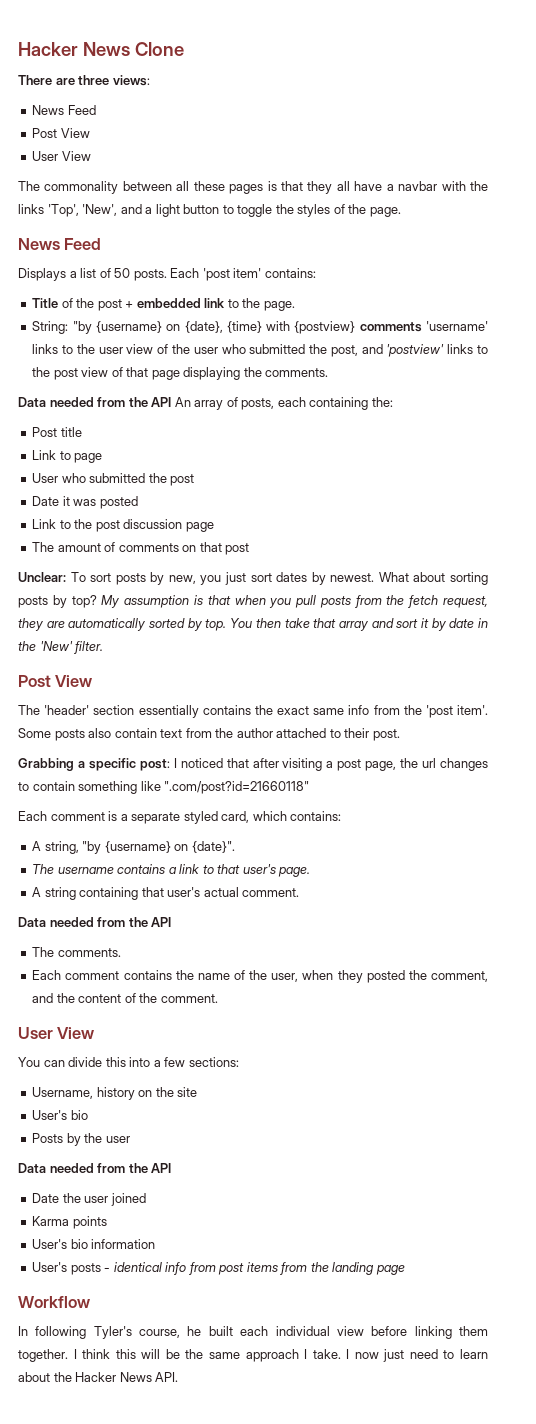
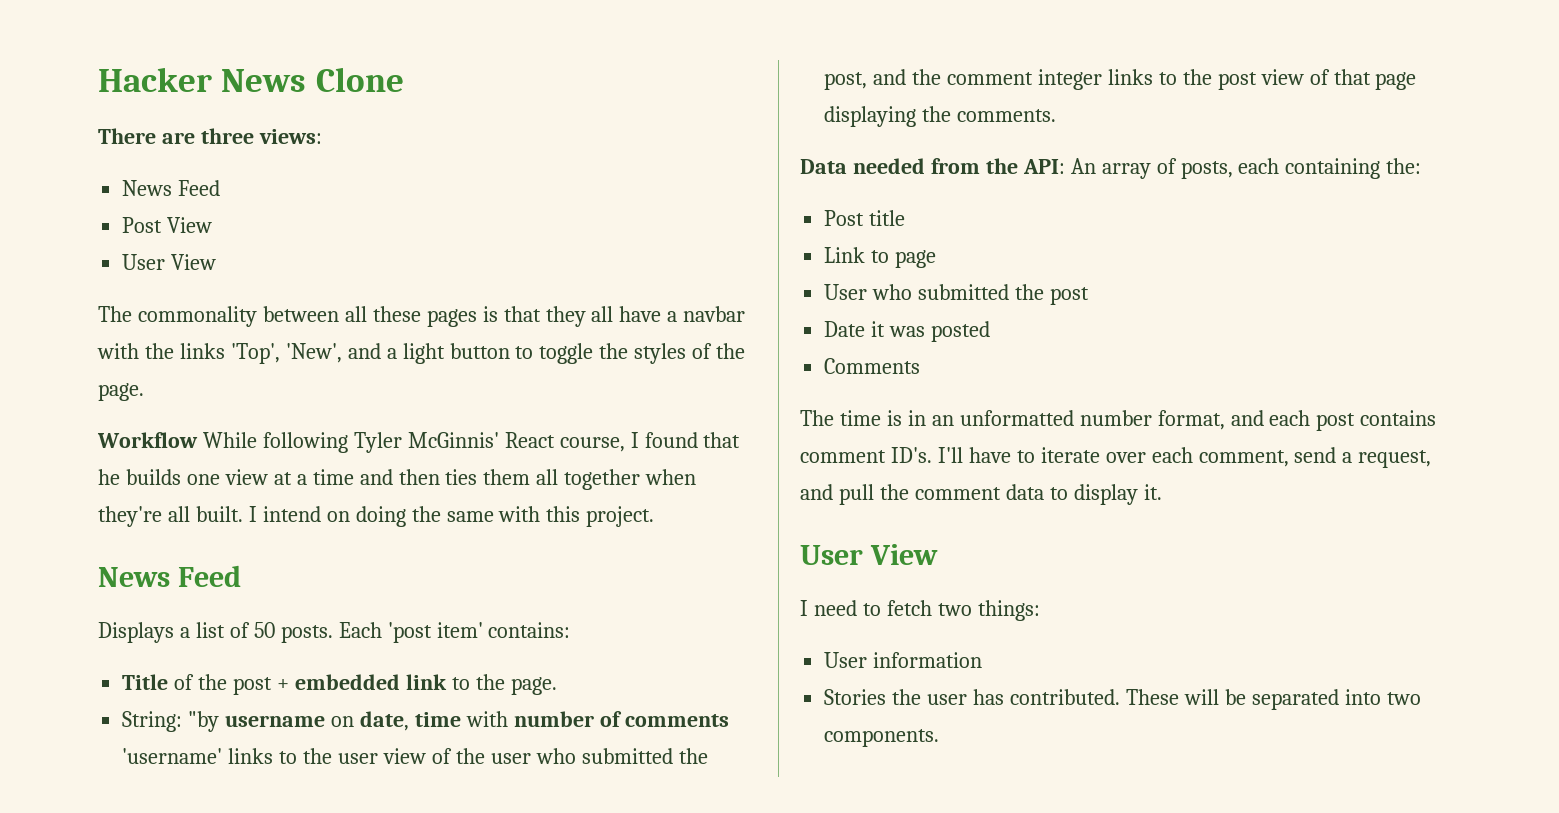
(401, 212) none -> [97,432,741,453] [98,469,697,490] [98,506,655,527] // Workflow While following Tyler McGinnis' React course, I found that he builds one view at a time and then ties them all together when they're all built. I intend on doing the same with this project.
[95,321,356,334] {username} on {date}, {time} with {postview} -> [225,711,622,731] username on date, time with number of
[386,344,445,357] 'postview' -> [912,69,1102,90] the comment integer
[151,397,172,407] API -> [1022,159,1065,174] API:
[32,519,214,532] [32,542,250,555] [18,572,488,585] [18,595,488,608] [18,618,488,631] [18,641,104,654] [18,675,93,687] [18,705,489,718] [18,728,400,741] [18,758,489,771] [18,781,310,794] [18,811,342,824] [32,841,235,854] [32,864,311,877] [32,887,300,900] [18,917,172,927] [32,947,121,957] [32,970,488,983] [32,993,218,1003] [18,1027,95,1039] [18,1057,239,1067] [32,1087,198,1100] [32,1110,88,1120] [32,1133,130,1146] [18,1163,172,1173] [32,1193,146,1206] [32,1216,107,1229] [32,1239,156,1249] [32,1262,405,1275] [18,1296,90,1308] [18,1326,489,1339] [18,1349,488,1362] [18,1372,179,1382] Link to the post discussion page // The amount of comments on that post // Unclear: To sort posts by new, you just sort dates by newest. What about sorting posts by top? My assumption is that when you pull posts from the fetch request, they are automatically sorted by top. You then take that array and sort it by date in the 'New' filter. // Post View // The 'header' section essentially contains the exact same info from the 'post item'. Some posts also contain text from the author attached to their post. // Grabbing a specific post: I noticed that after visiting a post page, the url changes to contain something like ".com/post?id=21660118" // Each comment is a separate styled card, which contains: // A string, "by {username} on {date}". // The username contains a link to that user's page. // A string containing that user's actual comment. // Data needed from the API // The comments. // Each comment contains the name of the user, when they posted the comment, and the content of the comment. // User View // You can divide this into a few sections: // Username, history on the site // User's bio // Posts by the user // Data needed from the API // Date the user joined // Karma points // User's bio information // User's posts - identical info from post items from the landing page // Workflow // In following Tyler's course, he built each individual view before linking them together. I think this will be the same approach I take. I now just need to learn about the Hacker News API. -> [824,358,921,374] [800,410,1437,431] [800,447,1432,468] [800,484,1162,505] [800,544,938,565] [800,600,1040,621] [824,652,983,668] [824,689,1421,710] [824,729,940,747] Comments // The time is in an unformatted number format, and each post contains comment ID's. I'll have to iterate over each comment, send a request, and pull the comment data to display it. // User View // I need to fetch two things: // User information // Stories the user has contributed. These will be separated into two components.

